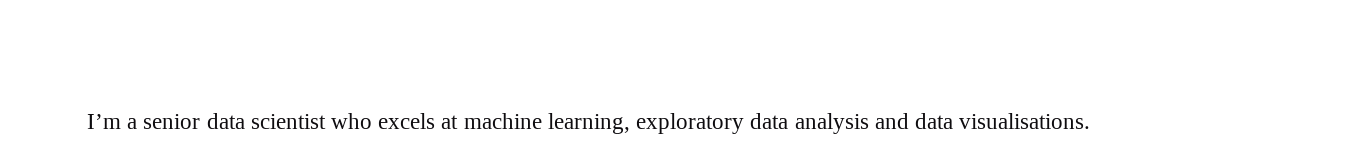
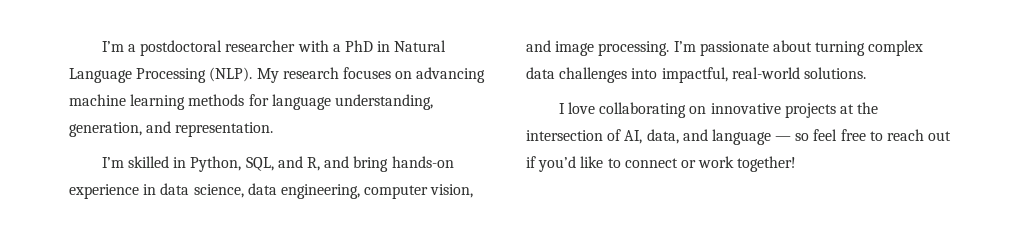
[143,113,1091,134] senior data scientist who excels at machine learning, exploratory data analysis and data visualisations. -> [140,40,447,56] [69,67,486,83] [69,94,433,110] [69,121,274,137] [101,156,454,172] [69,183,474,199] [526,40,924,56] [526,67,866,83] [558,102,879,118] [526,129,952,145] [526,156,797,172] postdoctoral researcher with a PhD in Natural Language Processing (NLP). My research focuses on advancing machine learning methods for language understanding, generation, and representation. // I’m skilled in Python, SQL, and R, and bring hands-on experience in data science, data engineering, computer vision, and image processing. I’m passionate about turning complex data challenges into impactful, real-world solutions. // I love collaborating on innovative projects at the intersection of AI, data, and language — so feel free to reach out if you’d like to connect or work together!

